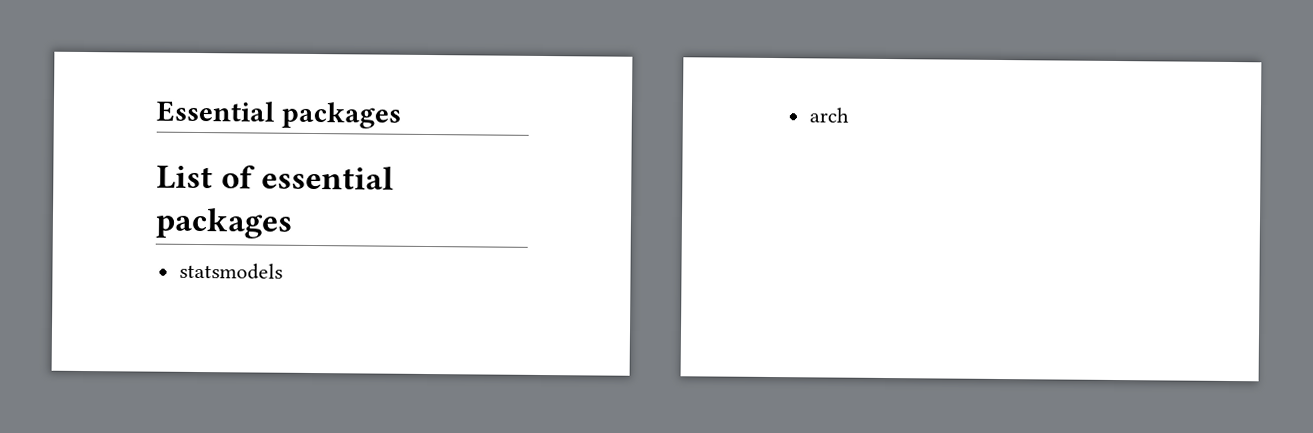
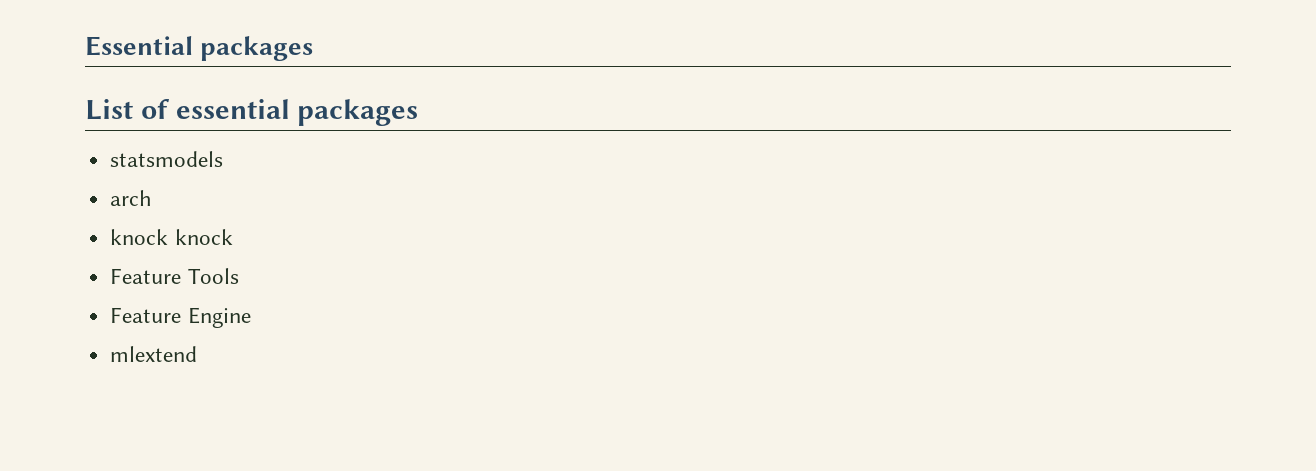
(849, 115) none -> [110,229,233,245] [110,268,239,284] [110,307,251,328] [110,346,198,362] // knock knock // Feature Tools // Feature Engine // mlextend

